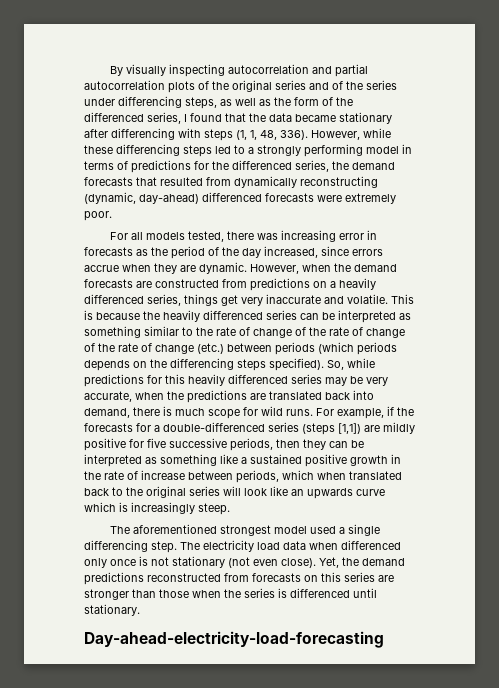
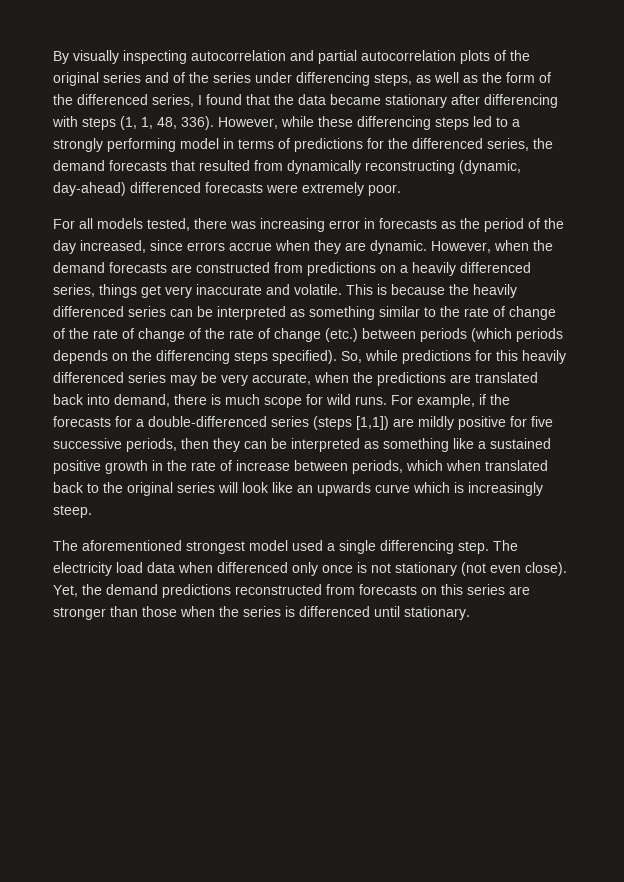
[84,631,384,648] // Day-ahead-electricity-load-forecasting -> (470, 613) none

